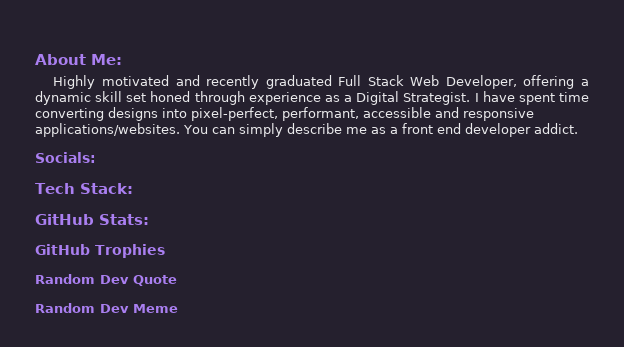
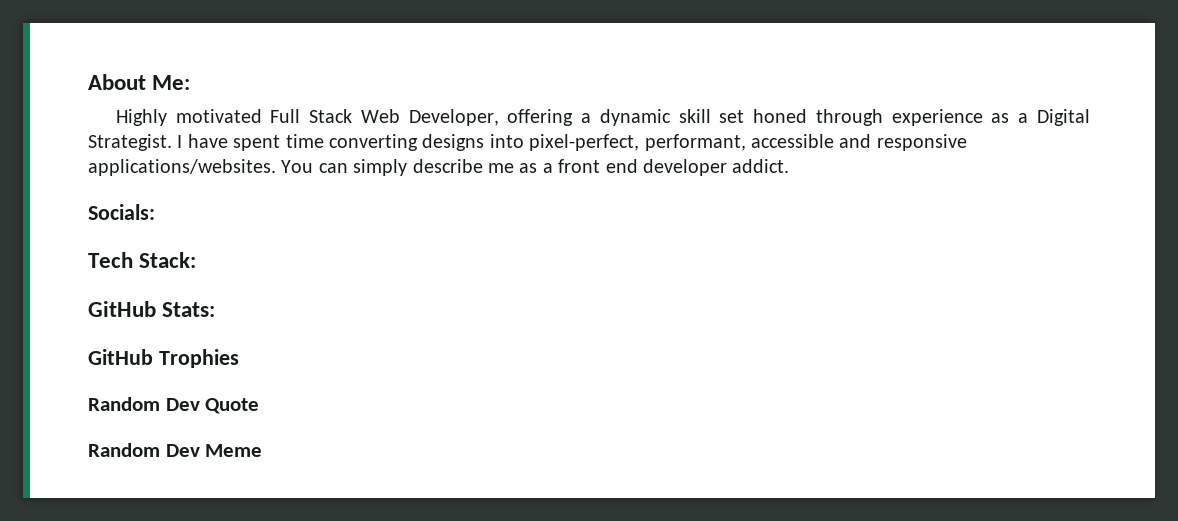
[175,75,332,89] and recently graduated -> (262, 116) none

